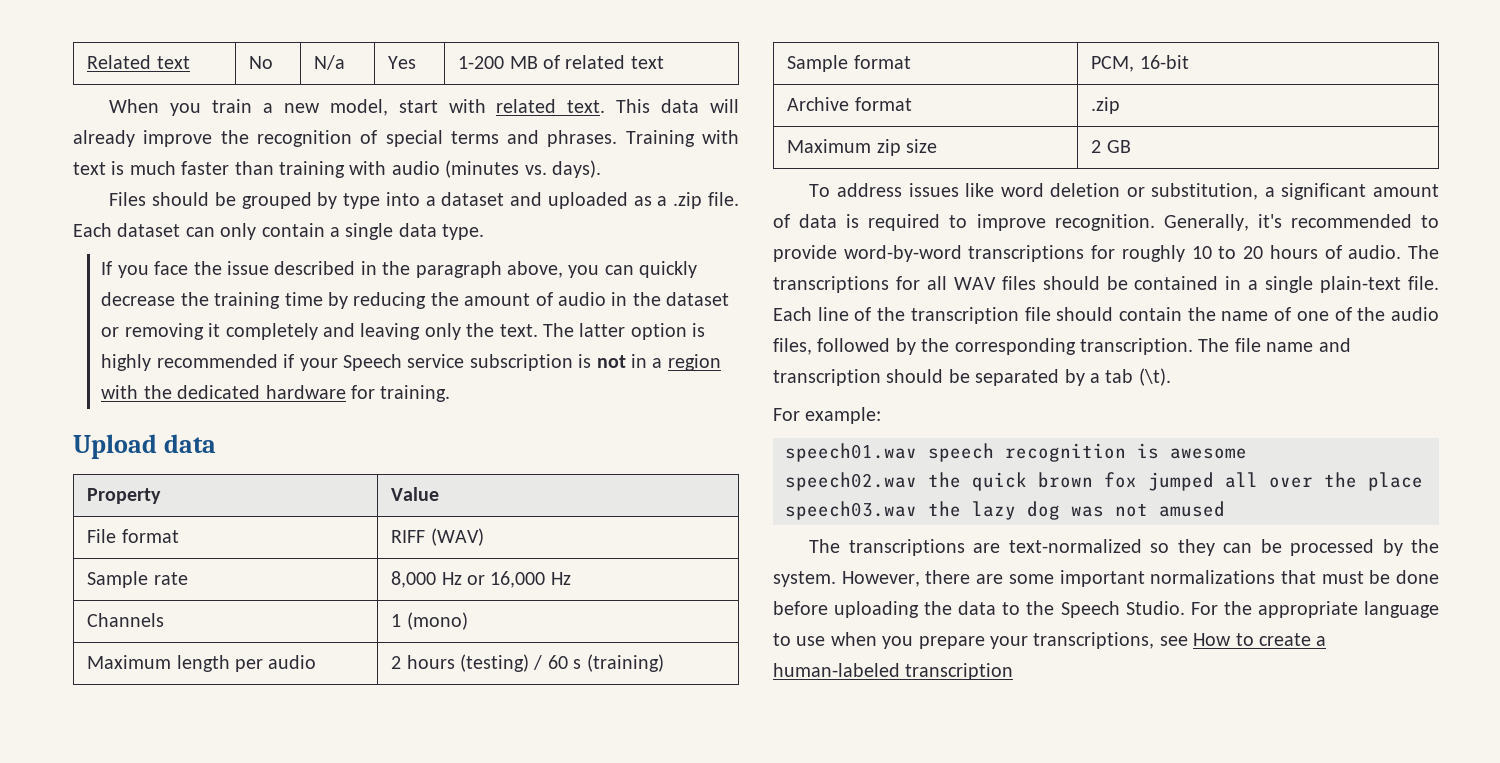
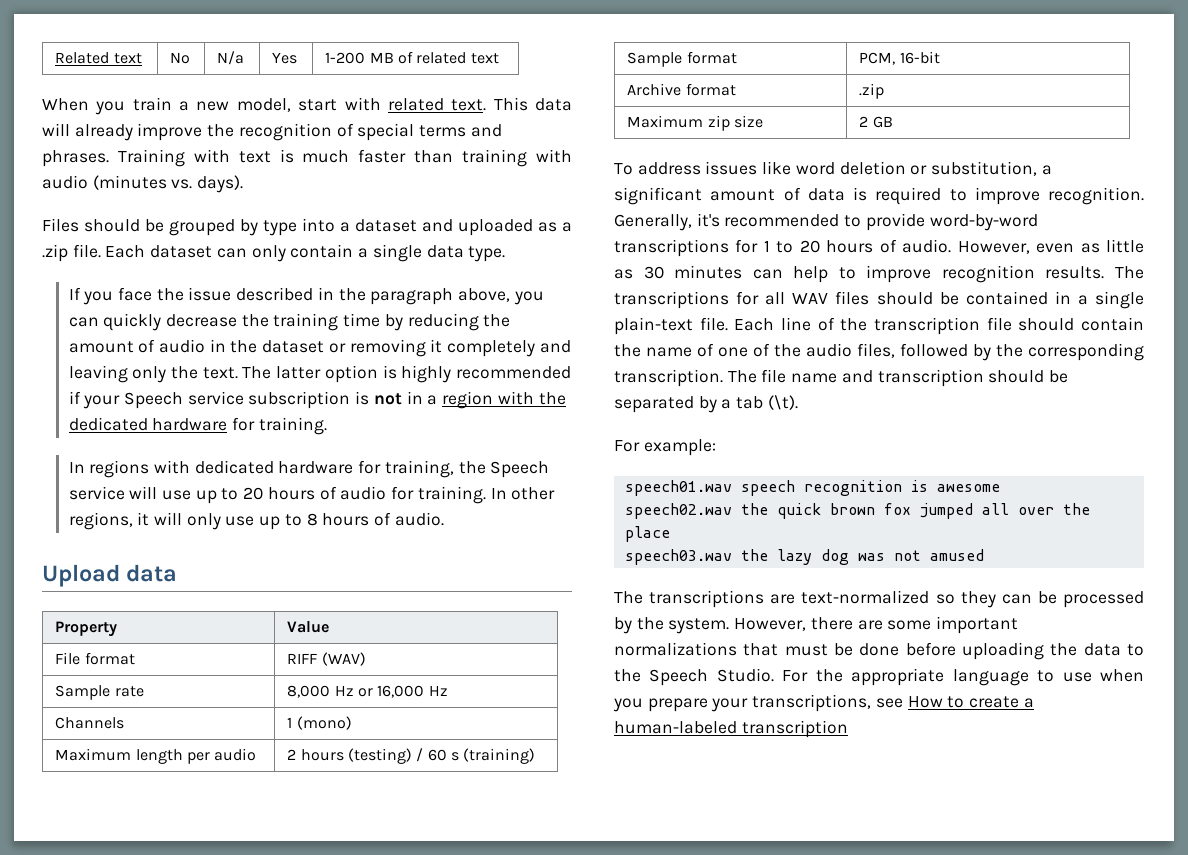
(451, 393) none -> [68,460,550,478] [68,486,556,504] [68,512,444,530] // In regions with dedicated hardware for training, the Speech service will use up to 20 hours of audio for training. In other regions, it will only use up to 8 hours of audio.
[1121,245,1212,262] roughly 10 -> [763,240,770,252] 1
(1402, 252) none -> [957,239,1144,254] [614,265,1105,283] However, even as little as 30 minutes can help to improve recognition results.

